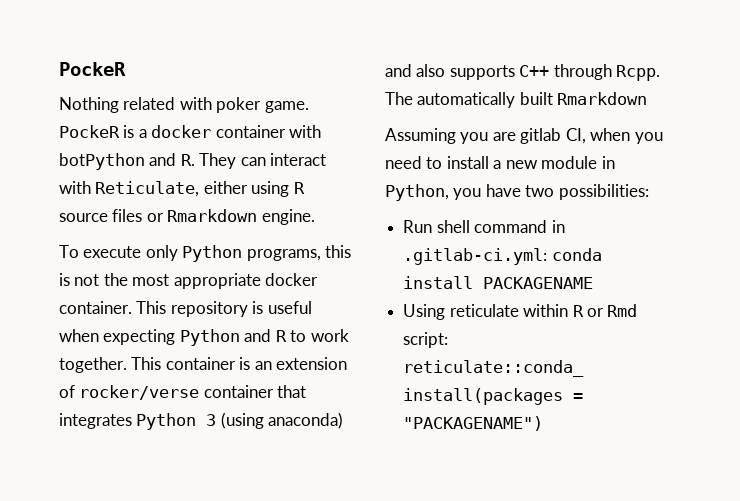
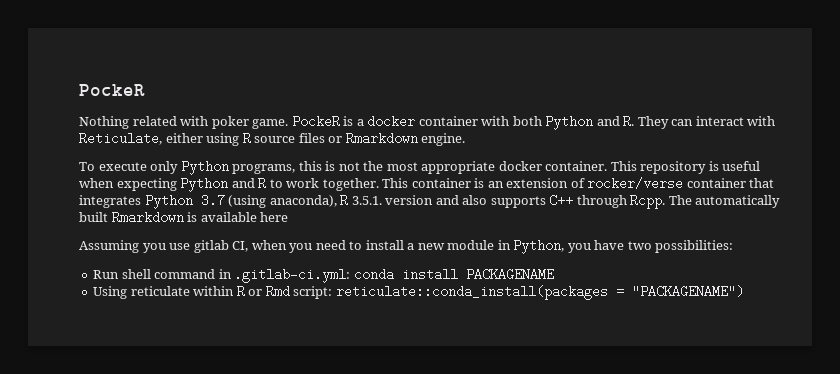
[59,153,145,170] botPython -> [512,115,594,130] both Python
[206,412,344,429] 3 (using anaconda) -> [200,194,434,208] 3.7 (using anaconda), R 3.5.1. version
(648, 98) none -> [187,212,289,222] is available here
[492,132,516,141] are -> [169,243,191,250] use

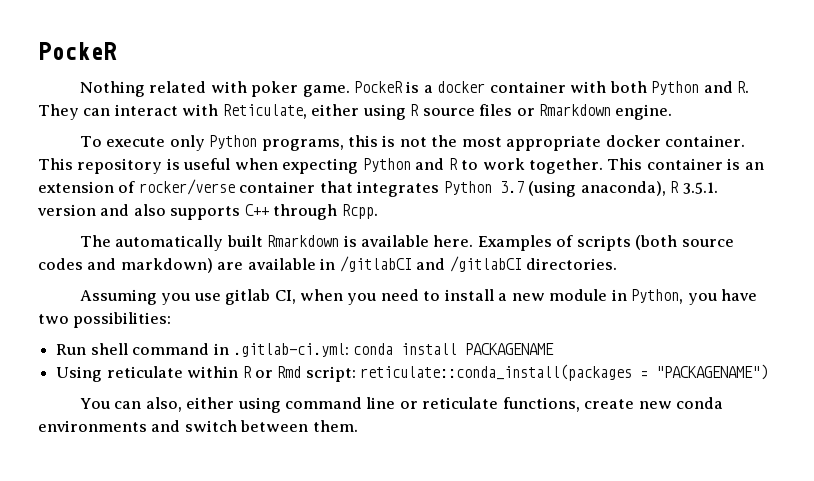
(666, 201) none -> (378, 211) //
[260,212,289,222] here -> [433,235,734,251] [38,256,618,273] here. Examples of scripts (both source codes and markdown) are available in /gitlabCI and /gitlabCI directories.
(744, 291) none -> [79,397,724,413] [38,420,358,432] // You can also, either using command line or reticulate functions, create new conda environments and switch between them.

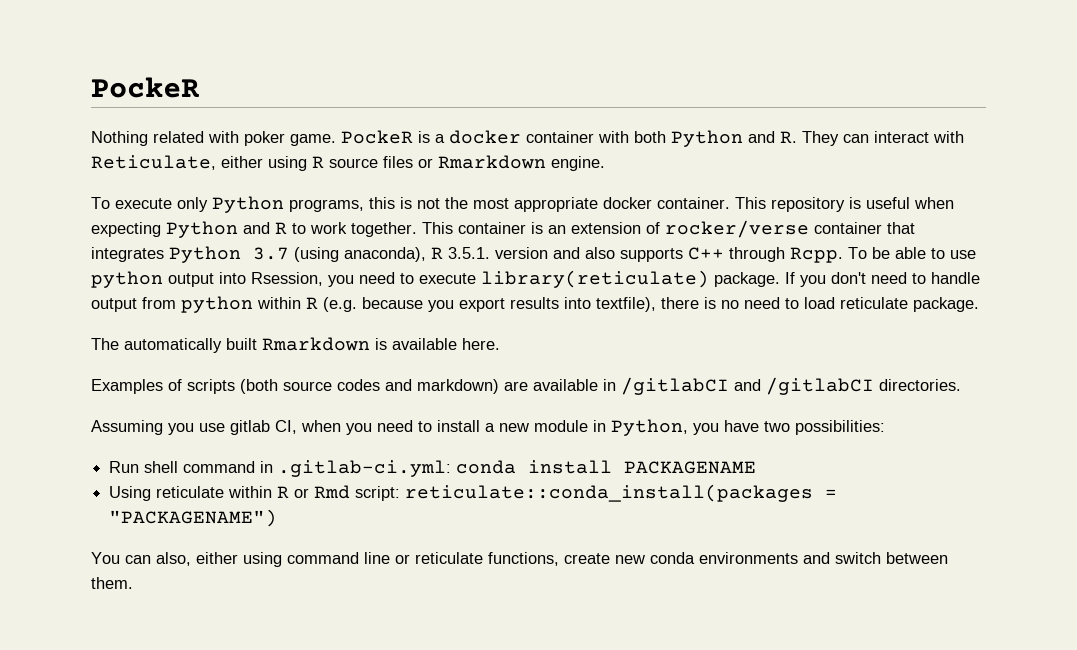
(378, 211) none -> [848,247,976,259] [91,270,980,288] [91,296,979,313] To be able to use python output into Rsession, you need to execute library(reticulate) package. If you don't need to handle output from python within R (e.g. because you export results into textfile), there is no need to load reticulate package.
(474, 241) none -> (500, 344) //

